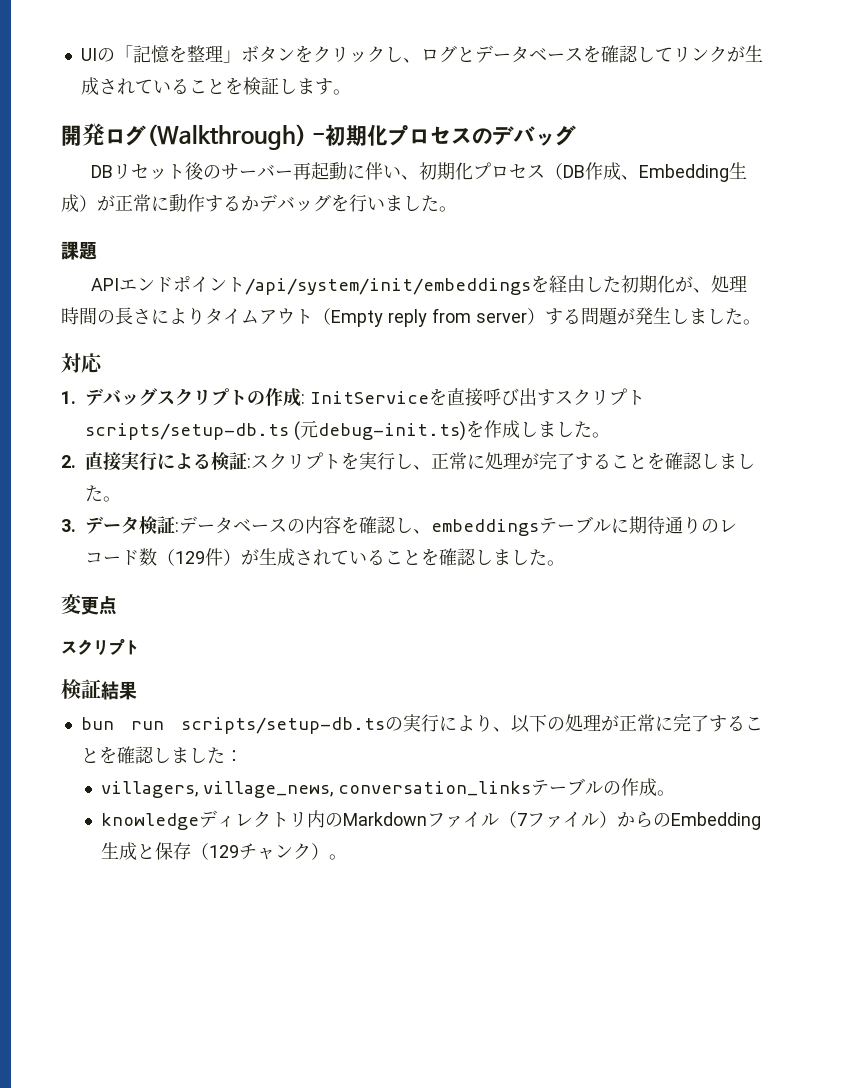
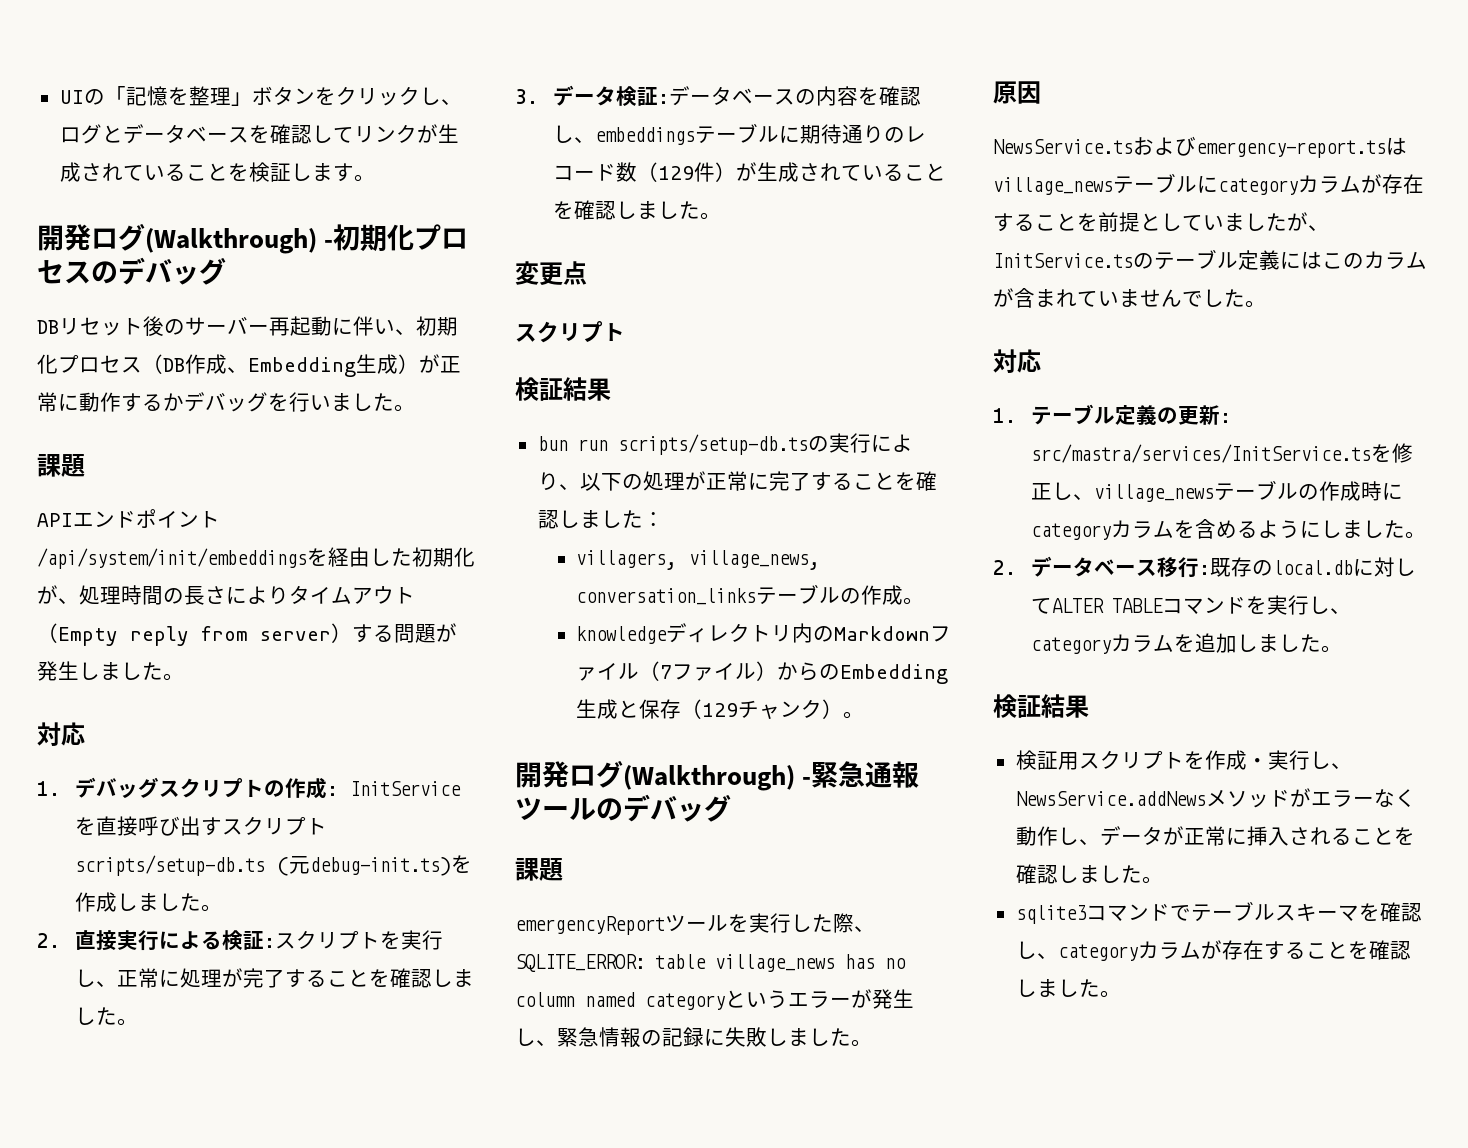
(348, 857) none -> [515,760,920,791] [515,794,731,822] [515,858,563,881] [515,913,875,935] [515,954,906,972] [515,989,914,1010] [515,1027,872,1048] [993,81,1041,104] [993,136,1407,158] [993,173,1424,195] [993,212,1329,232] [993,249,1427,270] [993,288,1266,308] [993,349,1041,373] [993,404,1232,425] [1031,443,1414,463] [1031,480,1404,502] [1031,519,1427,540] [993,556,1417,578] [1031,595,1352,615] [1031,633,1343,654] [993,694,1089,718] [1015,750,1352,770] [1015,788,1416,808] [1015,826,1415,846] [1015,864,1163,884] [1015,901,1422,924] [1015,940,1411,961] [1015,979,1121,998] // 開発ログ(Walkthrough) -緊急通報ツールのデバッグ // 課題 // emergencyReportツールを実行した際、SQLITE_ERROR: table village_news has no column named categoryというエラーが発生し、緊急情報の記録に失敗しました。 // 原因 // NewsService.tsおよびemergency-report.tsはvillage_newsテーブルにcategoryカラムが存在することを前提としていましたが、InitService.tsのテーブル定義にはこのカラムが含まれていませんでした。 // 対応 // 1.テーブル定義の更新: src/mastra/services/InitService.tsを修正し、village_newsテーブルの作成時にcategoryカラムを含めるようにしました。 // 2.データベース移行:既存のlocal.dbに対してALTER TABLEコマンドを実行し、categoryカラムを追加しました。 // 検証結果 // 検証用スクリプトを作成・実行し、NewsService.addNewsメソッドがエラーなく動作し、データが正常に挿入されることを確認しました。 // sqlite3コマンドでテーブルスキーマを確認し、categoryカラムが存在することを確認しました。

